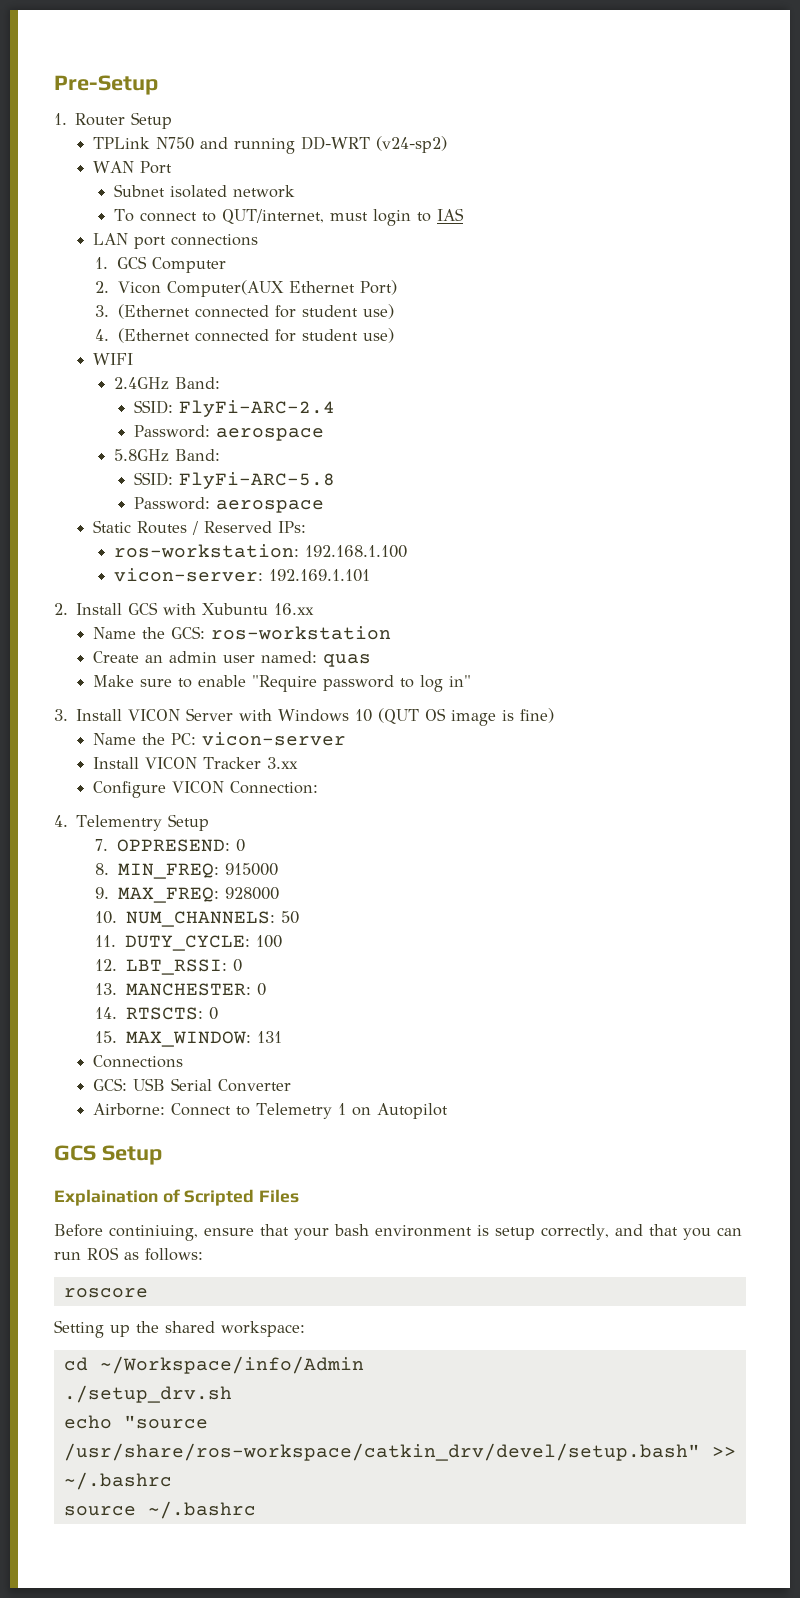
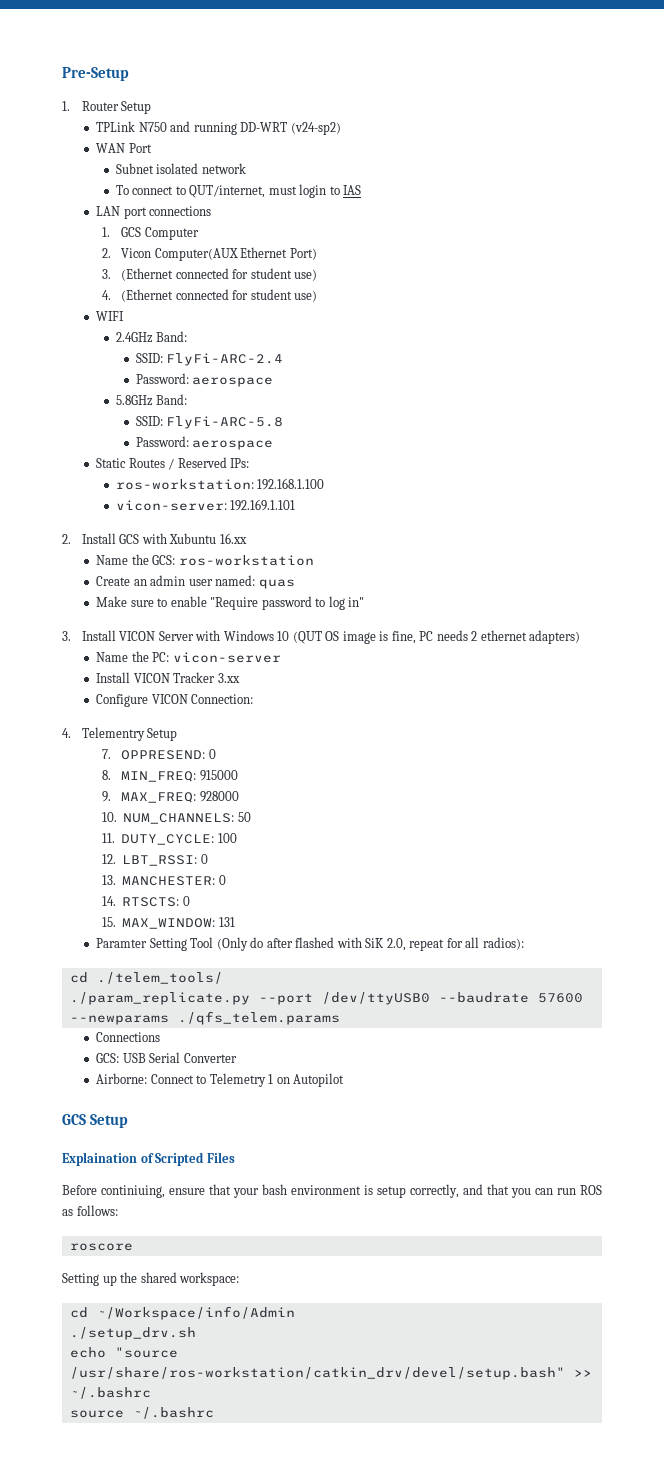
[520,708,555,723] fine) -> [391,630,581,644] fine, PC needs 2 ethernet adapters)
(282, 1037) none -> [96,937,524,951] [69,972,223,984] [69,992,583,1005] [69,1011,340,1025] // Paramter Setting Tool (Only do after flashed with SiK 2.0, repeat for all radios): // cd ./telem_tools/ // ./param_replicate.py --port /dev/ttyUSB0 --baudrate 57600 --newparams ./qfs_telem.params
[63,1443,700,1461] /usr/share/ros-workspace/catkin_drv/devel/setup.bash" -> [69,1367,565,1380] /usr/share/ros-workstation/catkin_drv/devel/setup.bash"

